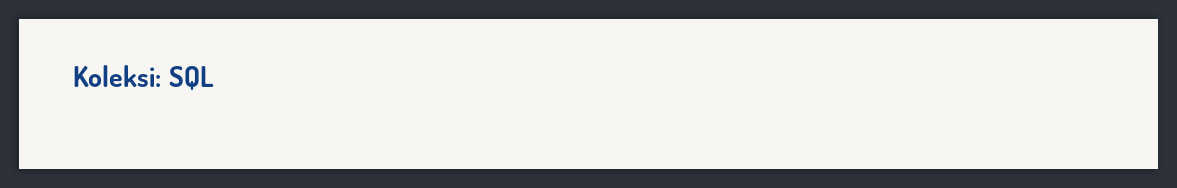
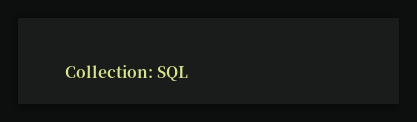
[73,65,161,87] Koleksi: -> [65,65,153,78] Collection:

